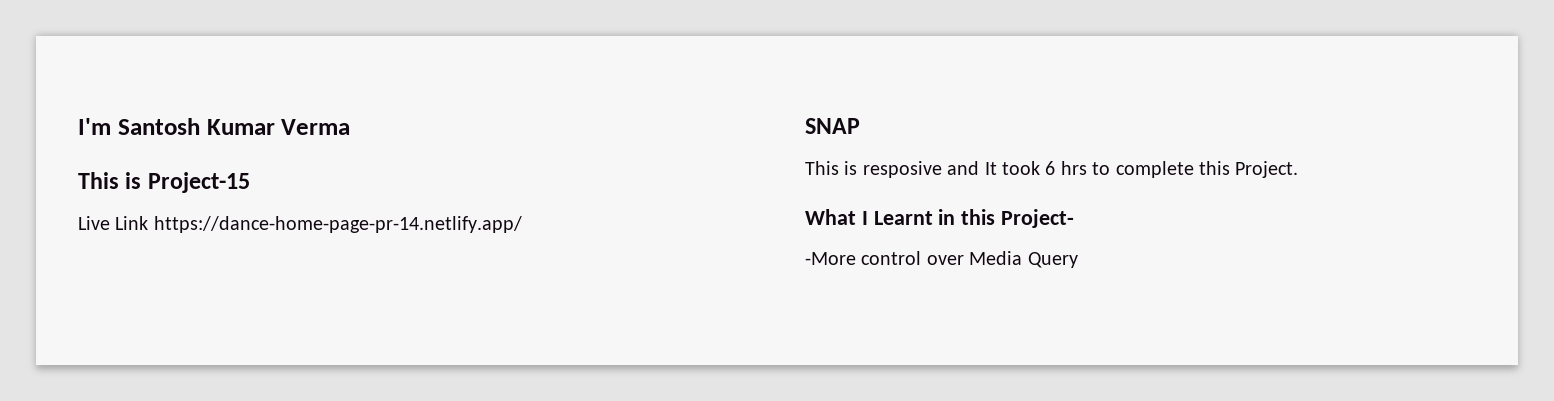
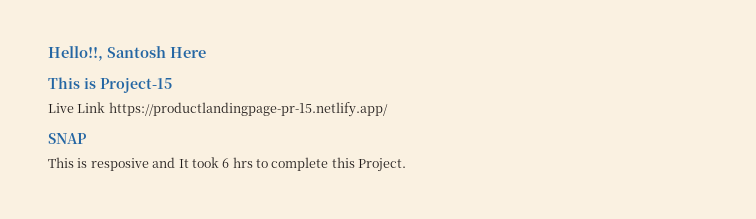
[78,118,351,135] I'm Santosh Kumar Verma -> [48,46,206,61] Hello!!, Santosh Here
[153,216,522,233] https://dance-home-page-pr-14.netlify.app/ -> [108,102,388,117] https://productlandingpage-pr-15.netlify.app/
[805,209,1075,228] [805,251,1078,268] // What I Learnt in this Project- // -More control over Media Query -> (407, 165) none

